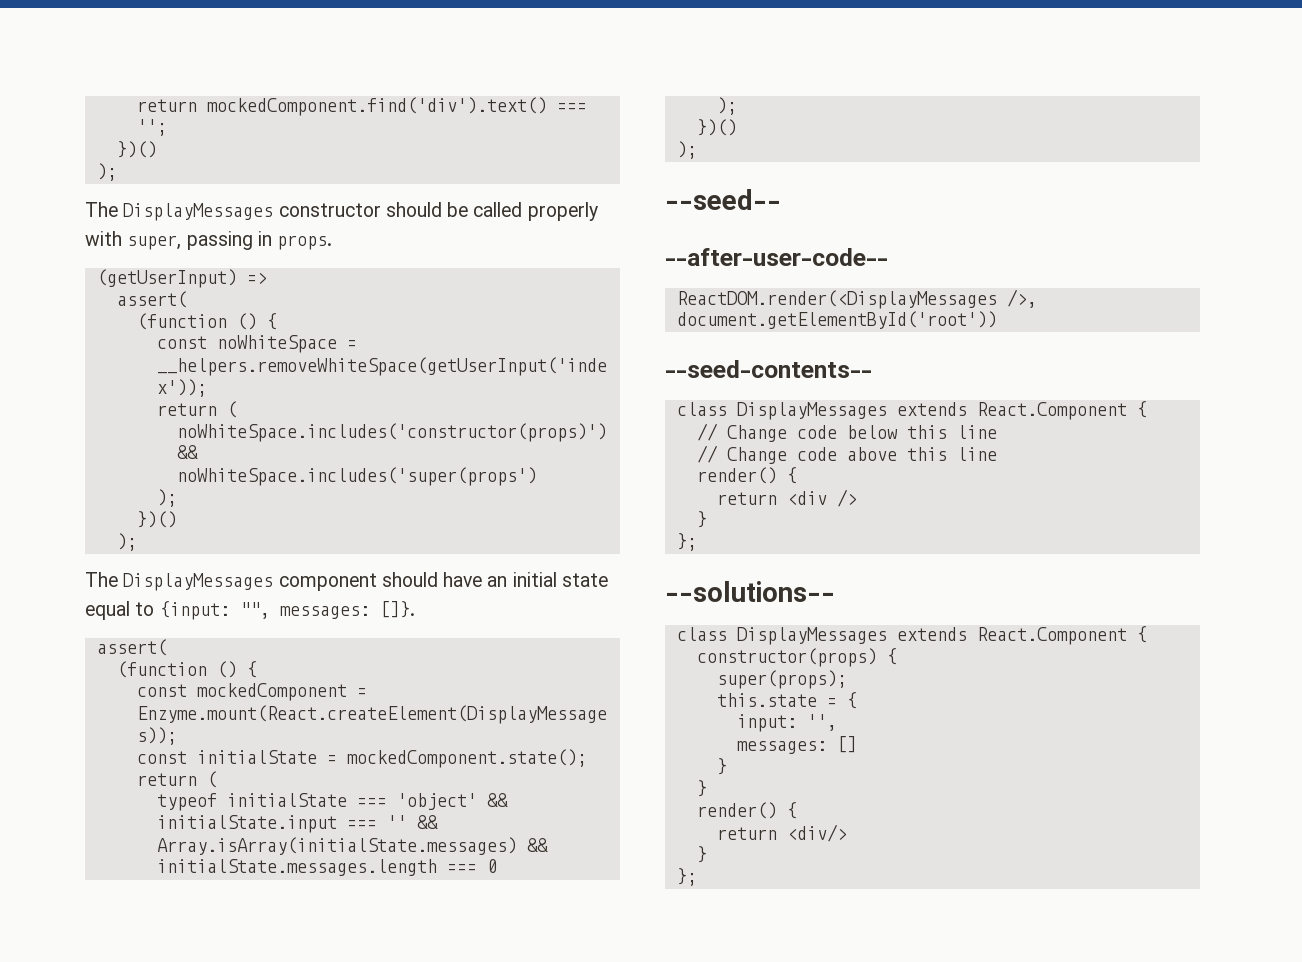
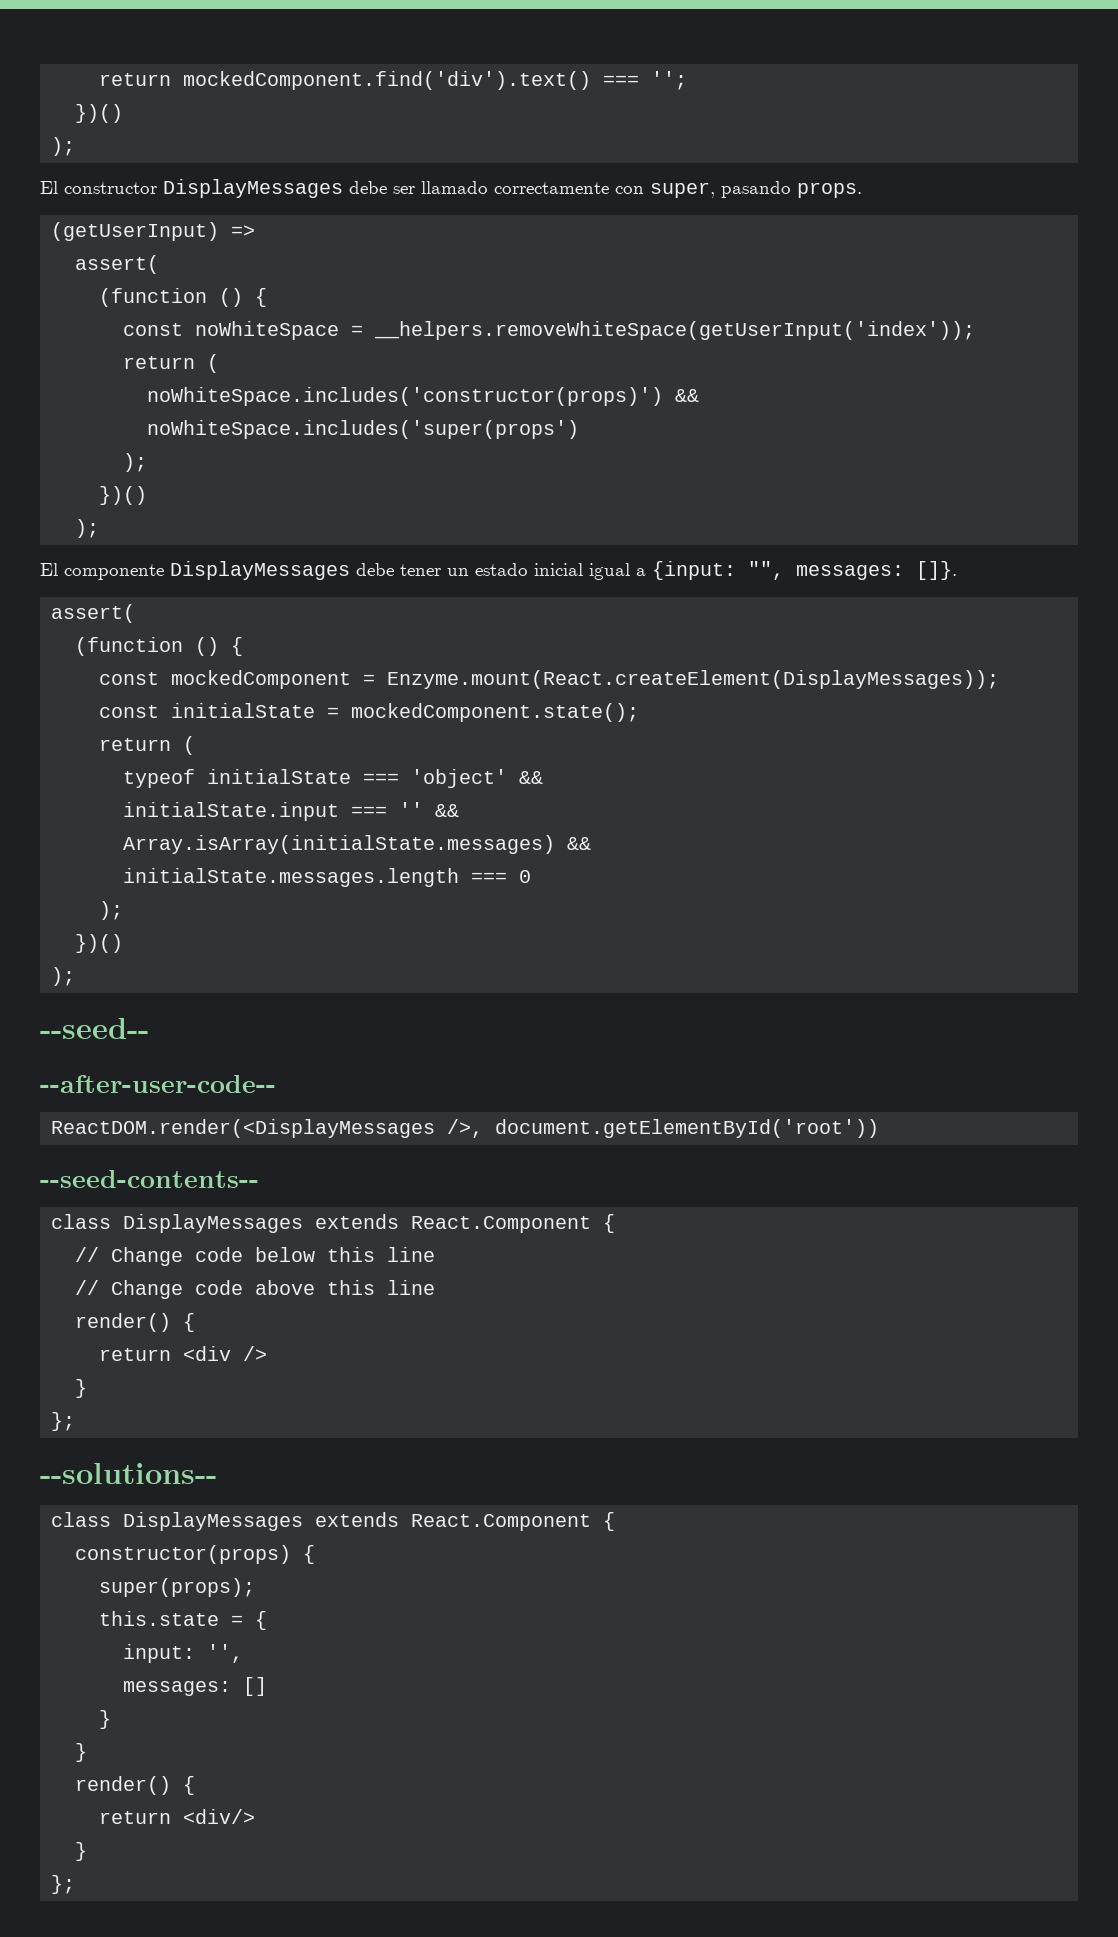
[85,202,598,221] [85,231,272,250] The DisplayMessages constructor should be called properly with super, passing in -> [40,179,791,198] El constructor DisplayMessages debe ser llamado correctamente con super, pasando
[85,572,608,591] [85,601,155,620] The DisplayMessages component should have an initial state equal to -> [40,561,646,580] El componente DisplayMessages debe tener un estado inicial igual a

